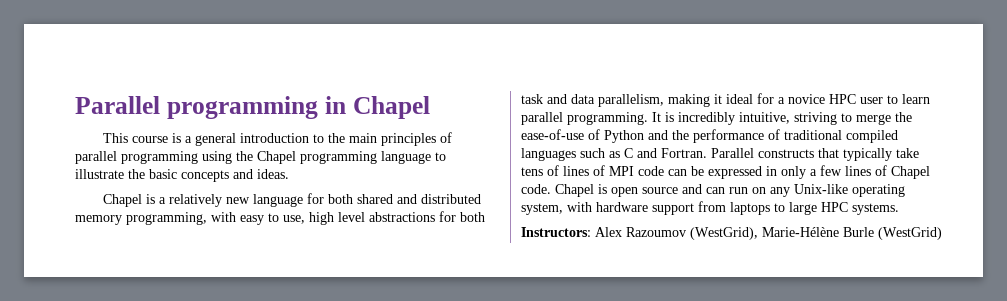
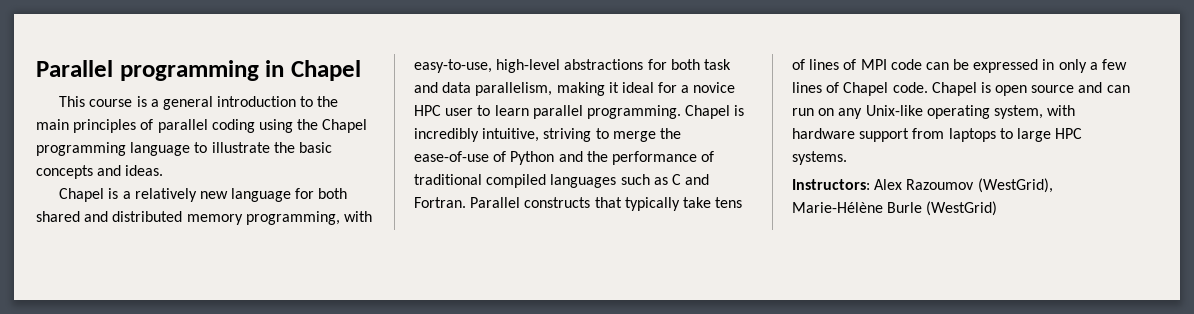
[121,151,198,164] programming -> [211,119,255,133] coding
[240,212,365,225] easy to use, high level -> [414,59,561,73] easy-to-use, high-level
[652,112,661,122] It -> [685,105,731,119] Chapel

